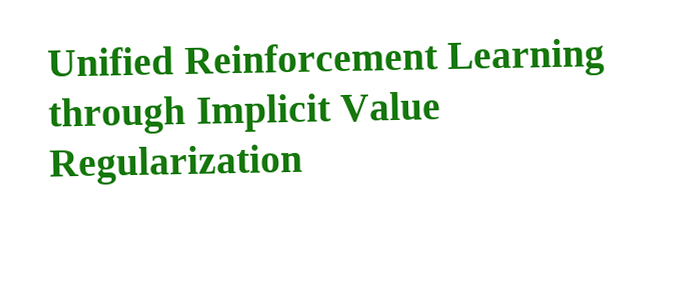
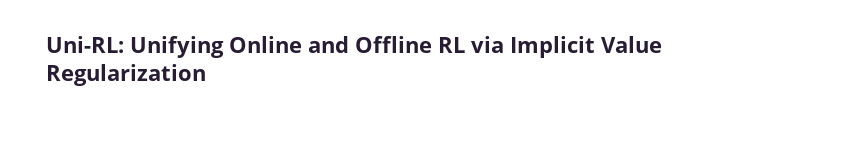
[47,38,606,79] [48,96,186,136] Unified Reinforcement Learning through -> [46,36,504,58] Uni-RL: Unifying Online and Offline RL via

